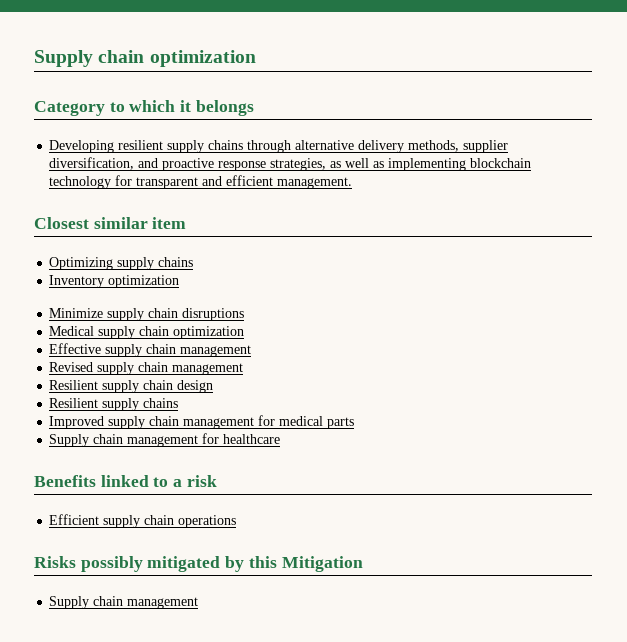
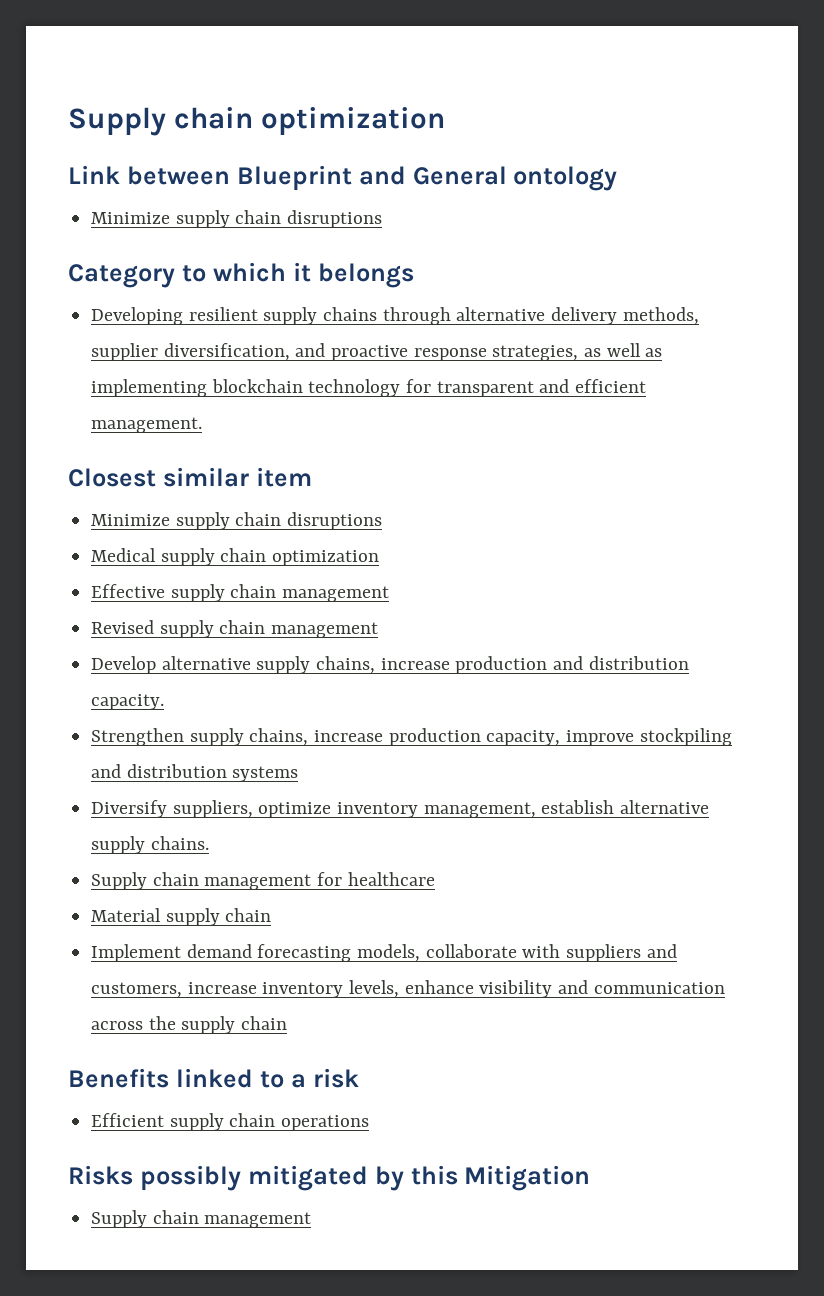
(256, 58) none -> [68,165,618,191] [91,210,383,228] // Link between Blueprint and General ontology // Minimize supply chain disruptions
[49,257,194,270] [49,275,180,288] // Optimizing supply chains // Inventory optimization -> (312, 477) none
[49,380,214,393] [49,398,179,411] [49,415,355,429] Resilient supply chain design // Resilient supply chains // Improved supply chain management for medical parts -> [91,656,689,674] [91,694,165,710] [91,728,732,746] [91,764,299,782] [91,800,710,818] [91,836,209,854] Develop alternative supply chains, increase production and distribution capacity. // Strengthen supply chains, increase production capacity, improve stockpiling and distribution systems // Diversify suppliers, optimize inventory management, establish alternative supply chains.
(281, 439) none -> [91,908,272,926] [91,944,677,962] [91,980,725,998] [91,1016,288,1034] // Material supply chain // Implement demand forecasting models, collaborate with suppliers and customers, increase inventory levels, enhance visibility and communication across the supply chain

